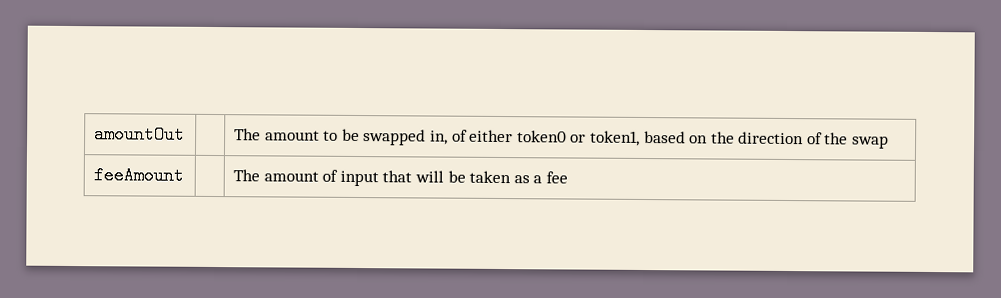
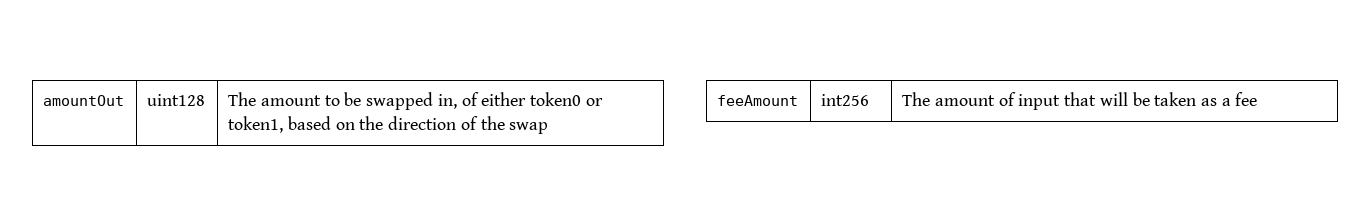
(186, 134) none -> [147,94,206,106] uint128
(185, 175) none -> [821,94,870,106] int256

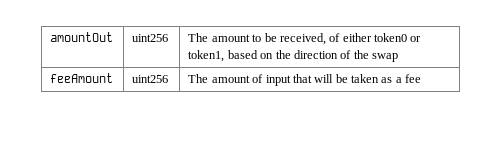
[147,94,206,106] uint128 -> [132,34,169,42] uint256
[366,92,457,110] swapped in, -> [279,33,326,45] received,
[821,94,870,106] int256 -> [132,75,169,83] uint256

